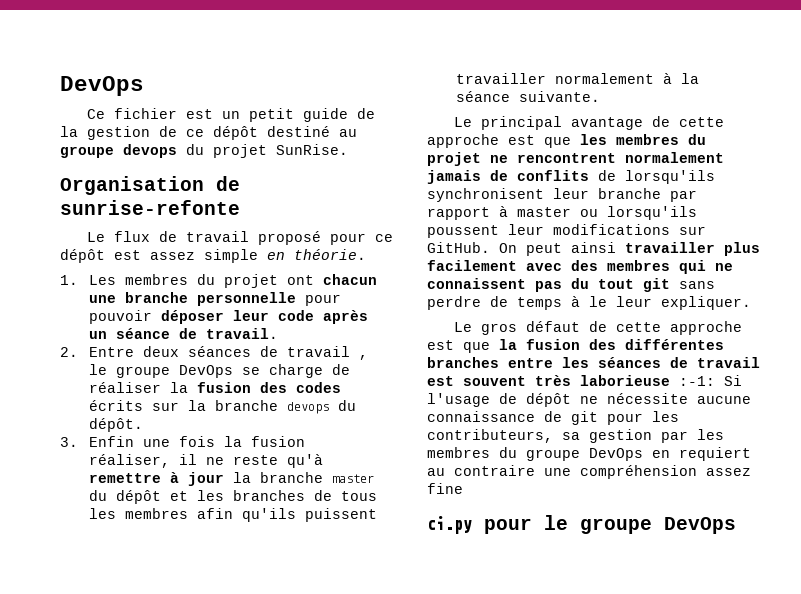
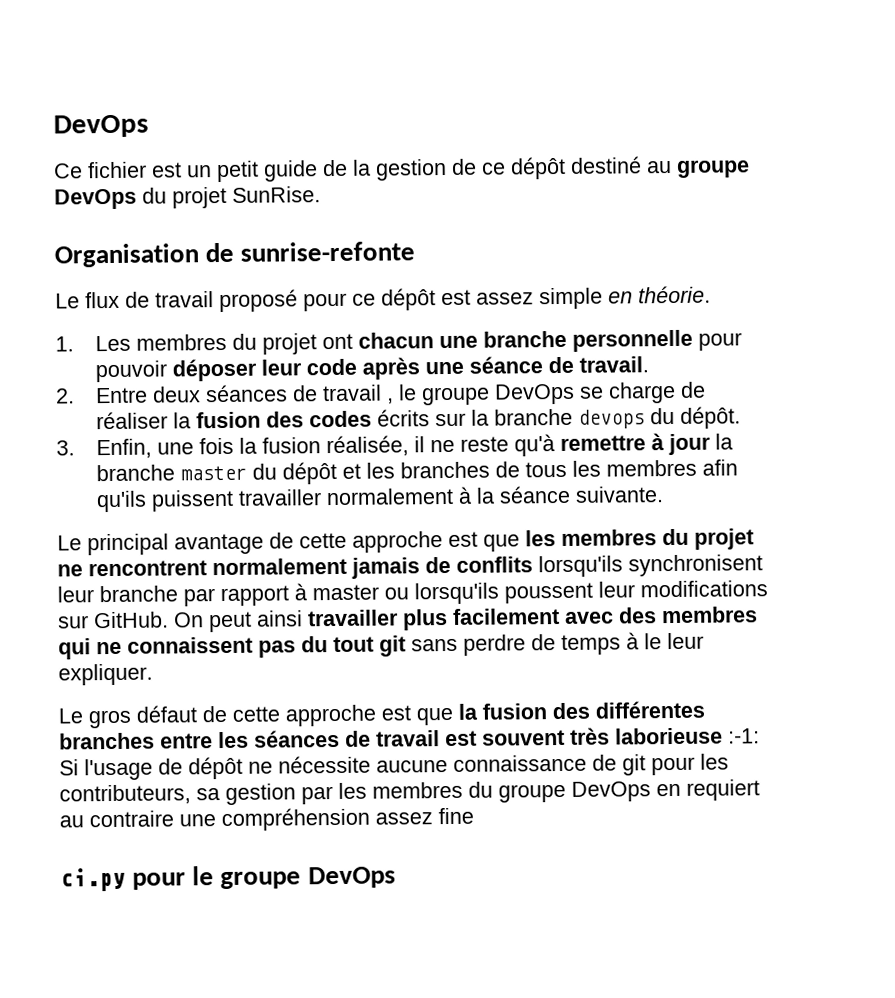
[123,144,177,158] devops -> [54,188,137,210] DevOps
[88,331,107,339] un -> [424,361,464,375] une
[88,436,134,447] Enfin -> [95,438,152,459] Enfin,
[88,454,170,468] réaliser, -> [325,435,409,457] réalisée,
[598,170,616,181] de -> (533, 564) none

